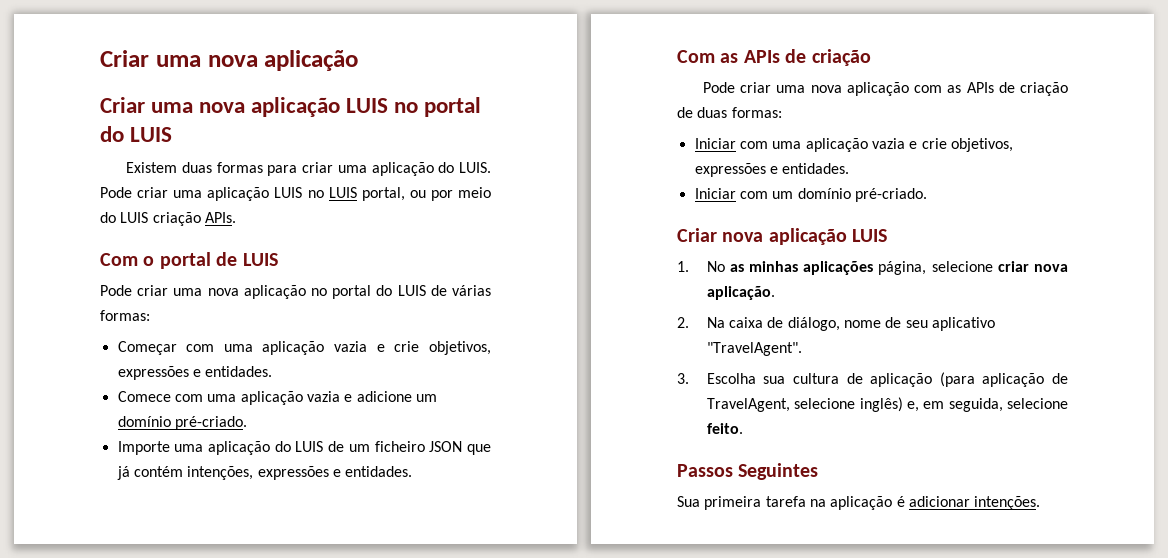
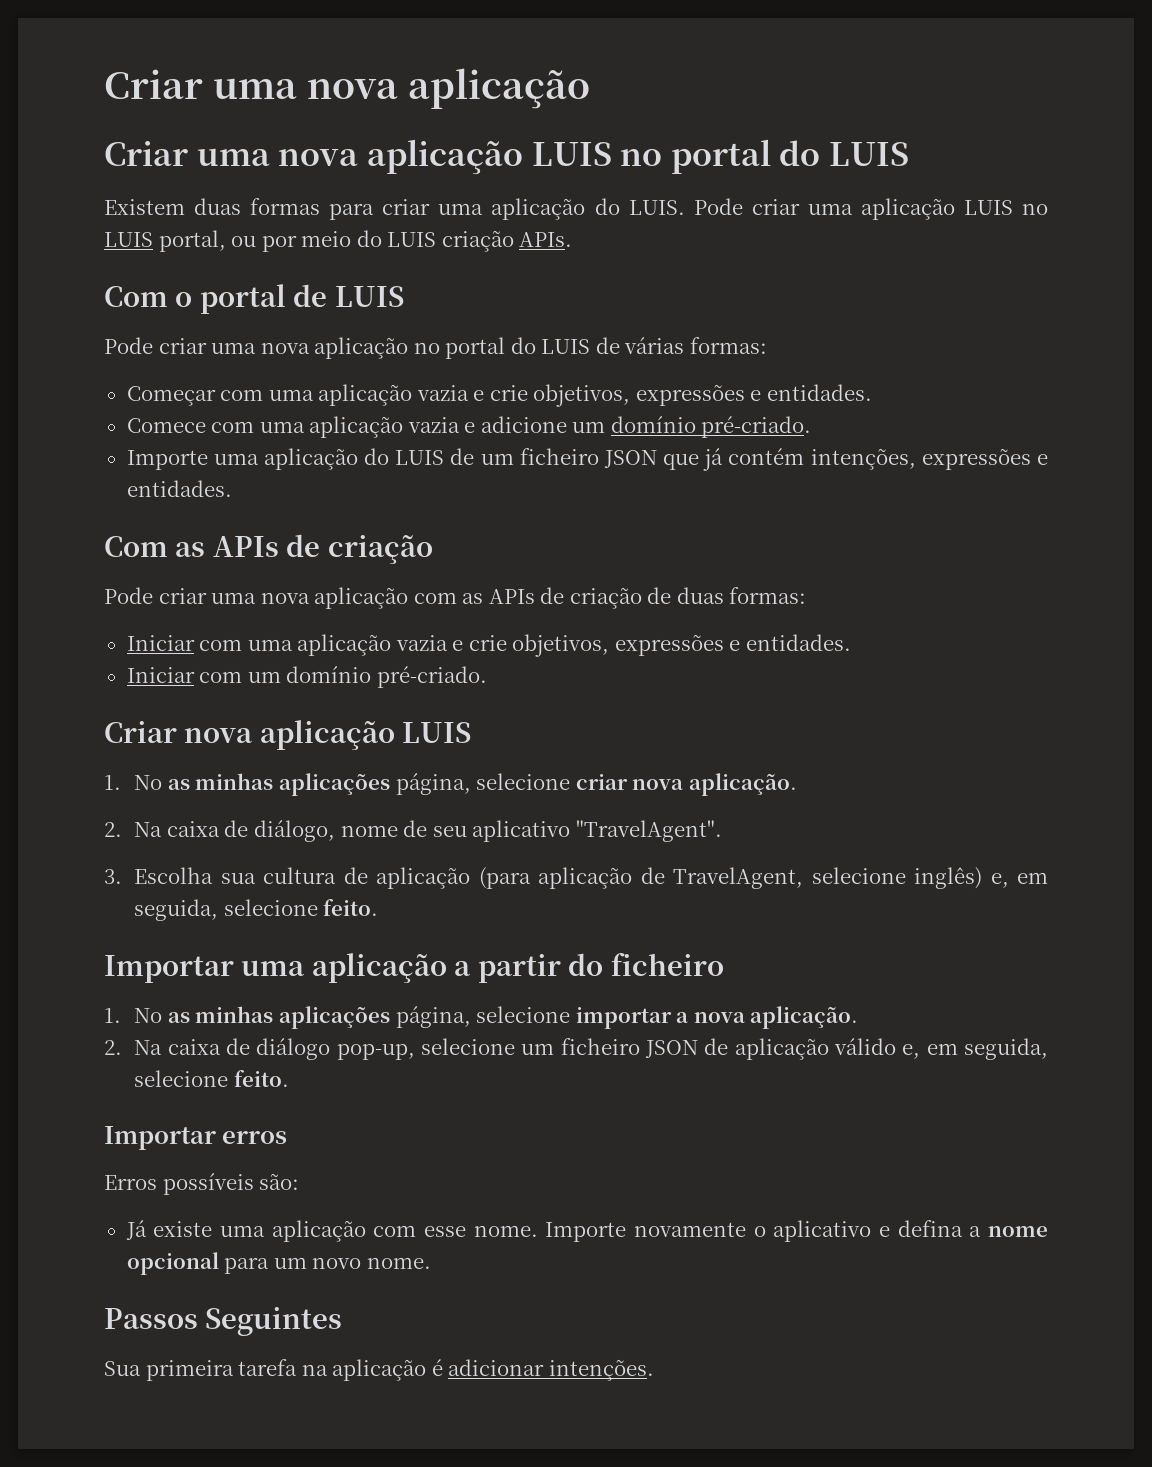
(743, 428) none -> [104,953,724,983] [104,1006,859,1029] [104,1038,1049,1060] [134,1070,289,1087] [104,1126,288,1150] [104,1173,300,1195] [125,1220,1048,1242] [126,1252,431,1275] // Importar uma aplicação a partir do ficheiro // 1. No as minhas aplicações página, selecione importar a nova aplicação. // 2. Na caixa de diálogo pop-up, selecione um ficheiro JSON de aplicação válido e, em seguida, selecione feito. // Importar erros // Erros possíveis são: // Já existe uma aplicação com esse nome. Importe novamente o aplicativo e defina a nome opcional para um novo nome.

